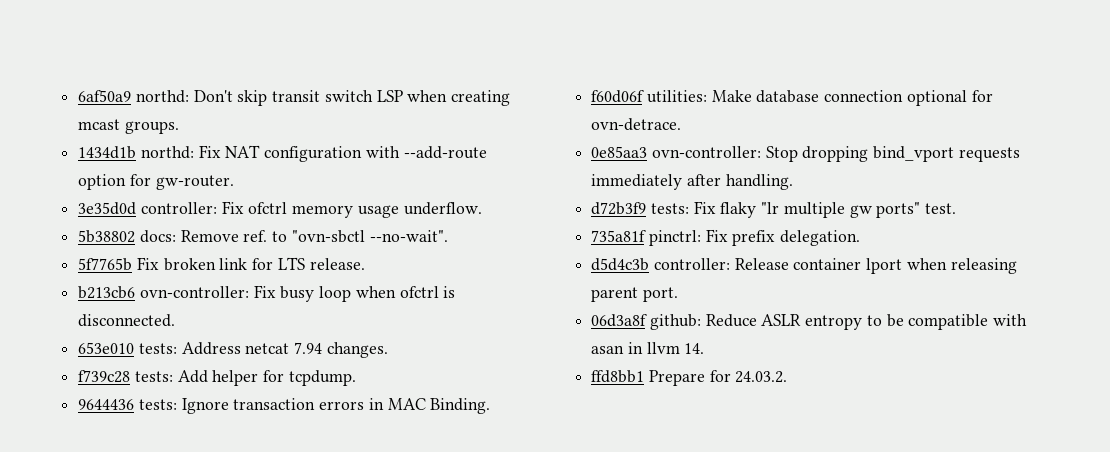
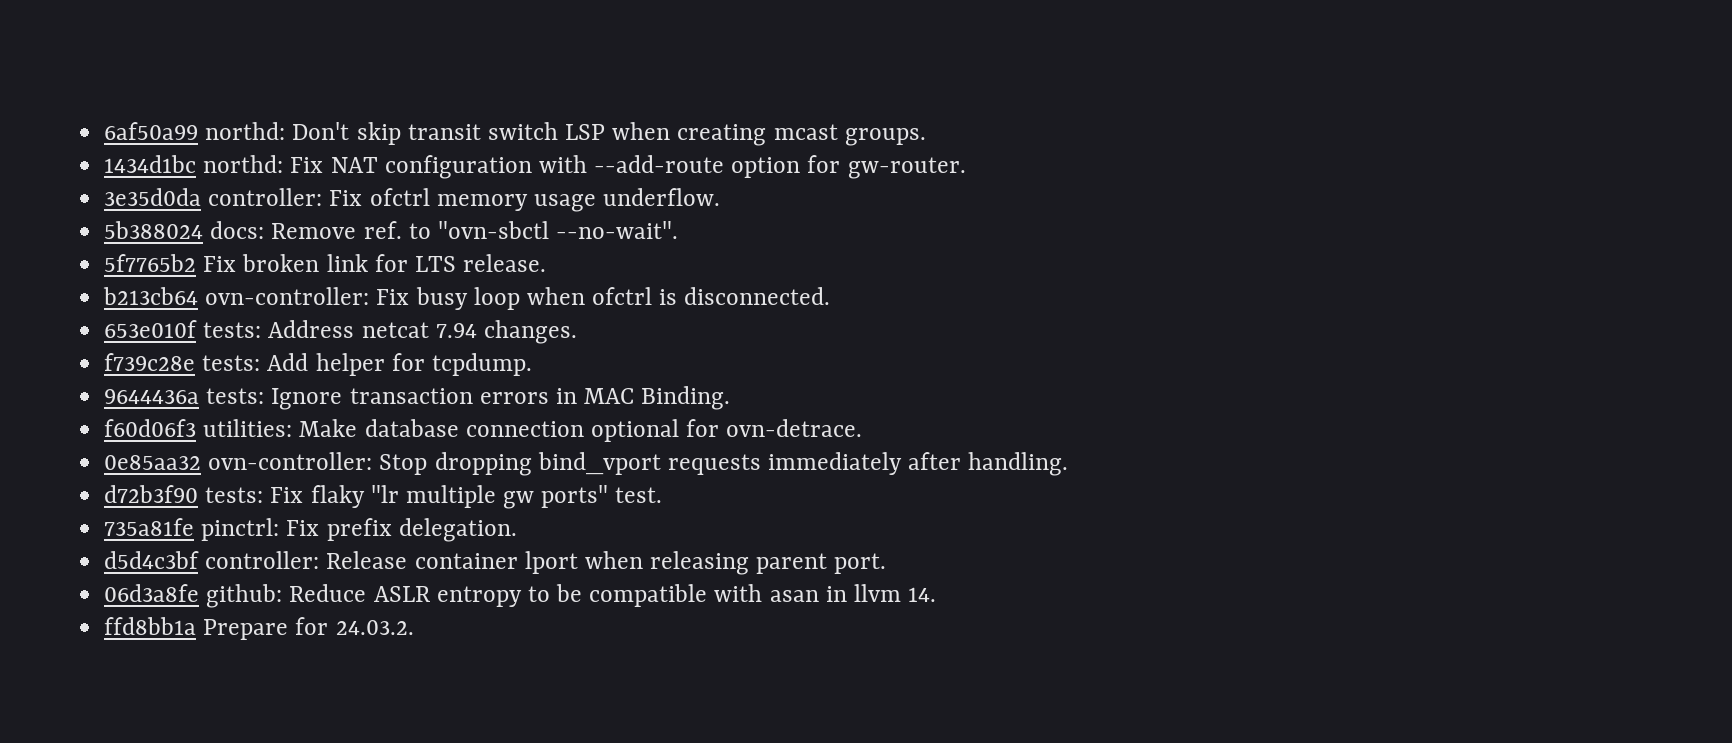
[78,90,132,102] 6af50a9 -> [104,122,199,140] 6af50a99
[78,146,137,159] 1434d1b -> [104,155,197,173] 1434d1bc
[78,202,137,215] 3e35d0d -> [104,188,202,206] 3e35d0da
[78,230,136,243] 5b38802 -> [104,221,204,239] 5b388024
[78,258,133,271] 5f7765b -> [104,254,197,272] 5f7765b2
[78,286,136,299] b213cb6 -> [103,287,199,305] b213cb64
[78,342,135,354] 653e010 -> [104,320,198,338] 653e010f
[78,370,131,383] f739c28 -> [104,353,196,371] f739c28e
[78,399,135,410] 9644436 -> [104,389,200,404] 9644436a
[591,90,645,103] f60d06f -> [104,419,197,437] f60d06f3
[591,146,648,158] 0e85aa3 -> [104,455,202,470] 0e85aa32
[591,202,647,215] d72b3f9 -> [104,485,199,503] d72b3f90
[591,230,647,242] 735a81f -> [104,518,195,536] 735a81fe
[591,258,650,271] d5d4c3b -> [104,551,200,569] d5d4c3bf
[591,314,648,327] 06d3a8f -> [104,584,200,602] 06d3a8fe
[591,370,645,383] ffd8bb1 -> [104,617,197,635] ffd8bb1a

